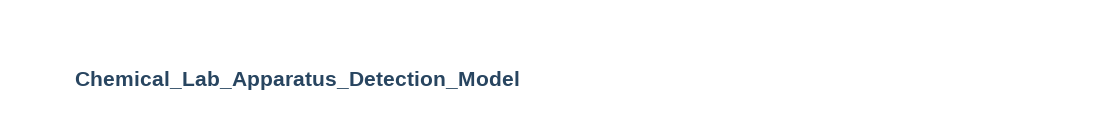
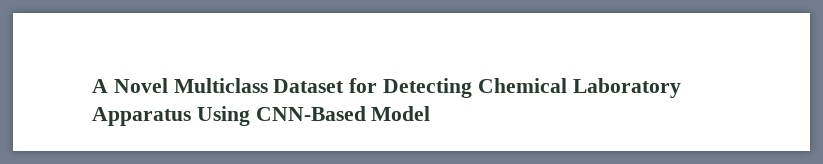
[75,71,520,90] Chemical_Lab_Apparatus_Detection_Model -> [92,78,681,98] [92,106,431,126] A Novel Multiclass Dataset for Detecting Chemical Laboratory Apparatus Using CNN-Based Model

